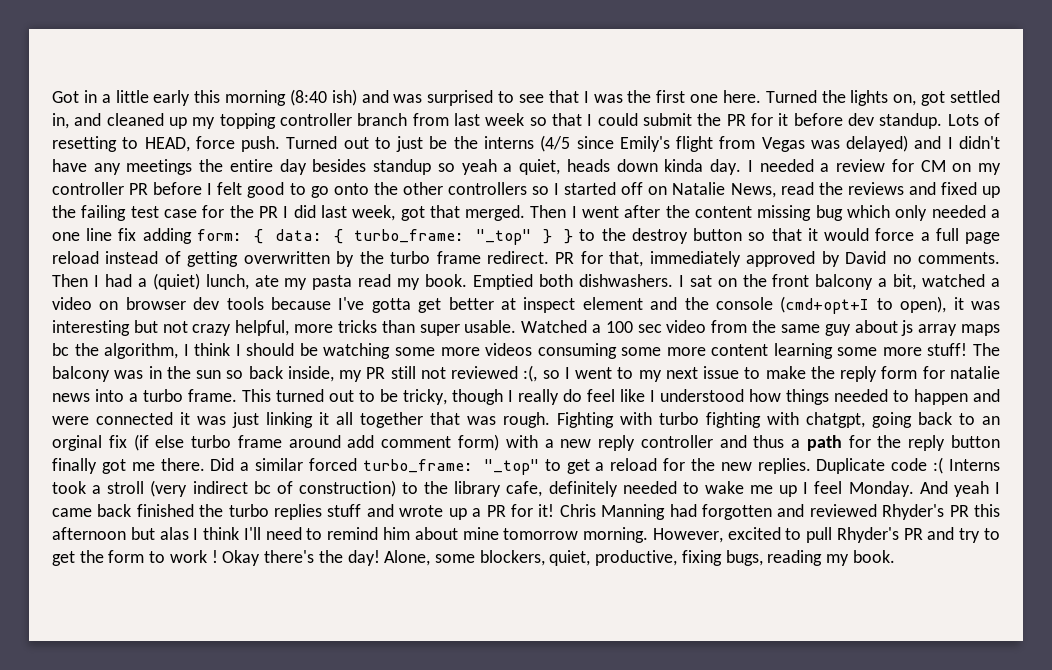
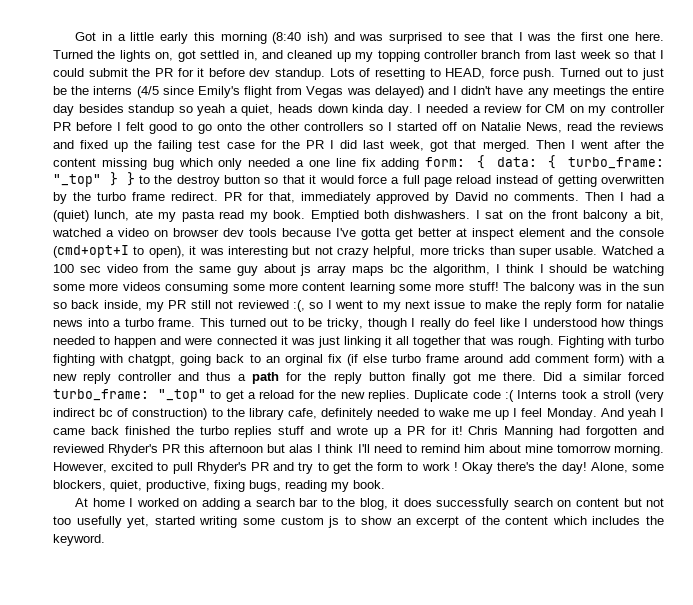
(895, 556) none -> [75,498,664,510] [53,516,664,528] [53,534,105,546] // At home I worked on adding a search bar to the blog, it does successfully search on content but not too usefully yet, started writing some custom js to show an excerpt of the content which includes the keyword.

